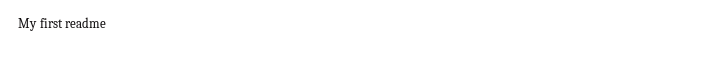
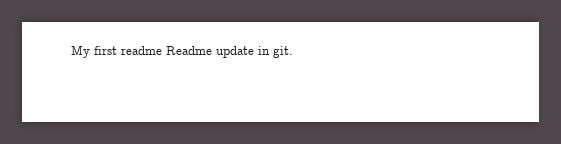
(107, 22) none -> [166,46,293,58] Readme update in git.

